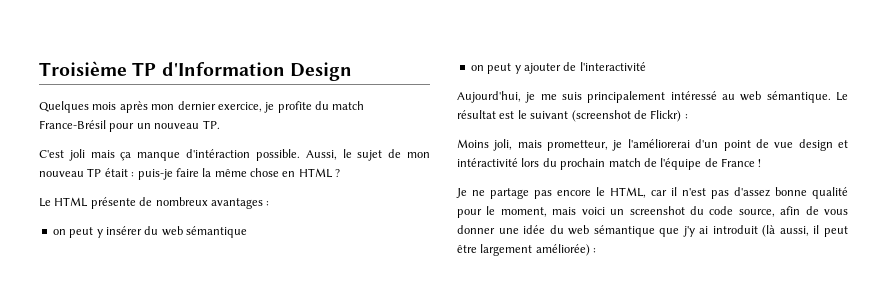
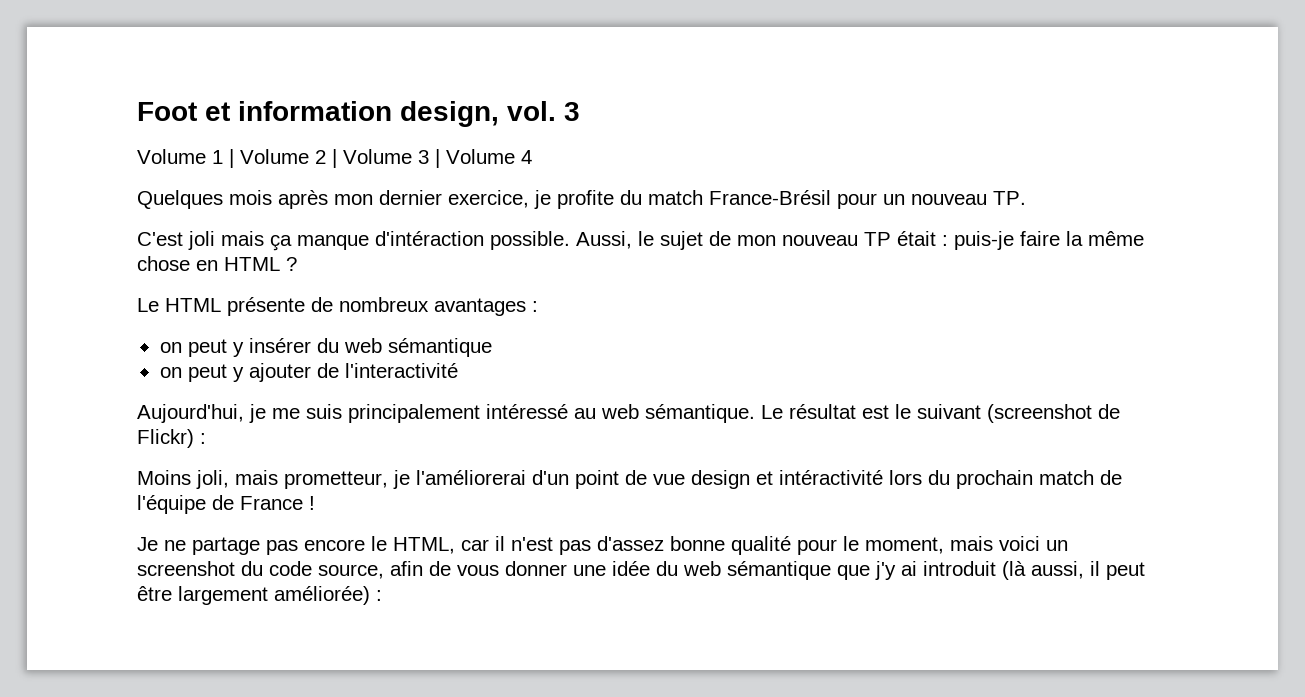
[39,61,352,81] Troisième TP d'Information Design -> [137,101,580,127] [137,149,532,168] Foot et information design, vol. 3 // Volume 1 | Volume 2 | Volume 3 | Volume 4

